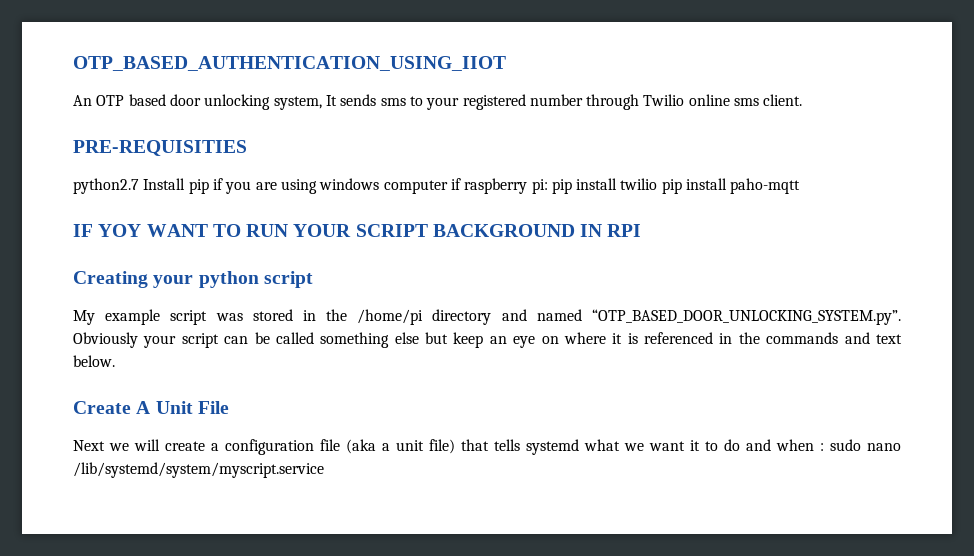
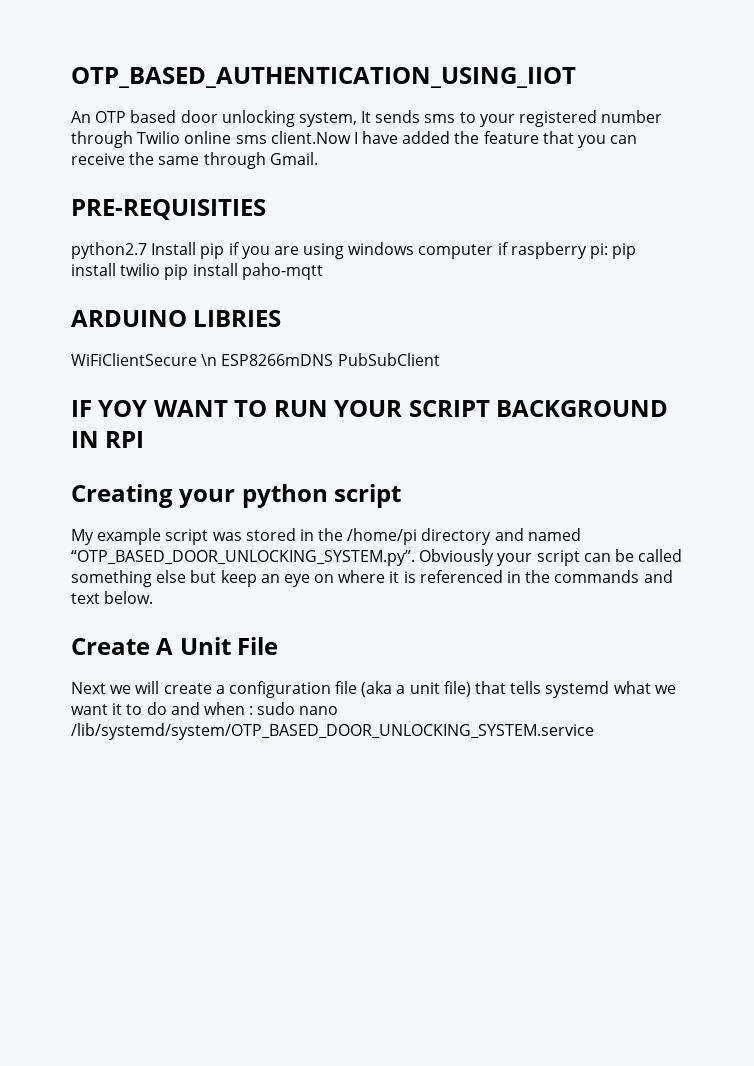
[763,94,803,106] client. -> [270,131,638,148] [71,152,318,169] client.Now I have added the feature that you can receive the same through Gmail.
(801, 186) none -> [71,310,282,327] [71,353,440,366] // ARDUINO LIBRIES // WiFiClientSecure \n ESP8266mDNS PubSubClient
[73,462,324,478] /lib/systemd/system/myscript.service -> [71,723,594,740] /lib/systemd/system/OTP_BASED_DOOR_UNLOCKING_SYSTEM.service

